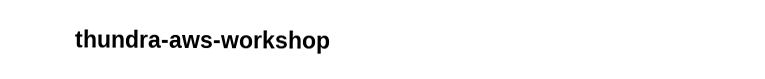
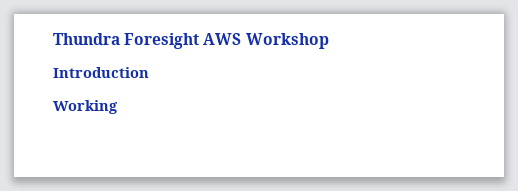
[74,29,331,54] thundra-aws-workshop -> [53,33,329,49] [53,67,149,78] [53,100,118,114] Thundra Foresight AWS Workshop // Introduction // Working

